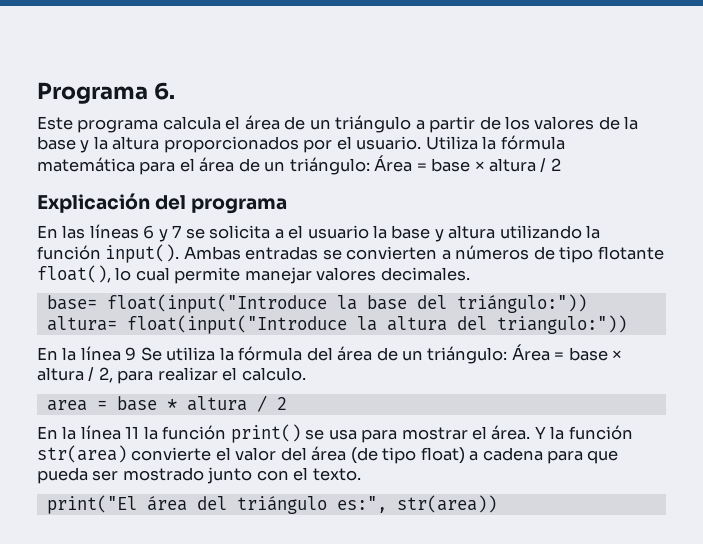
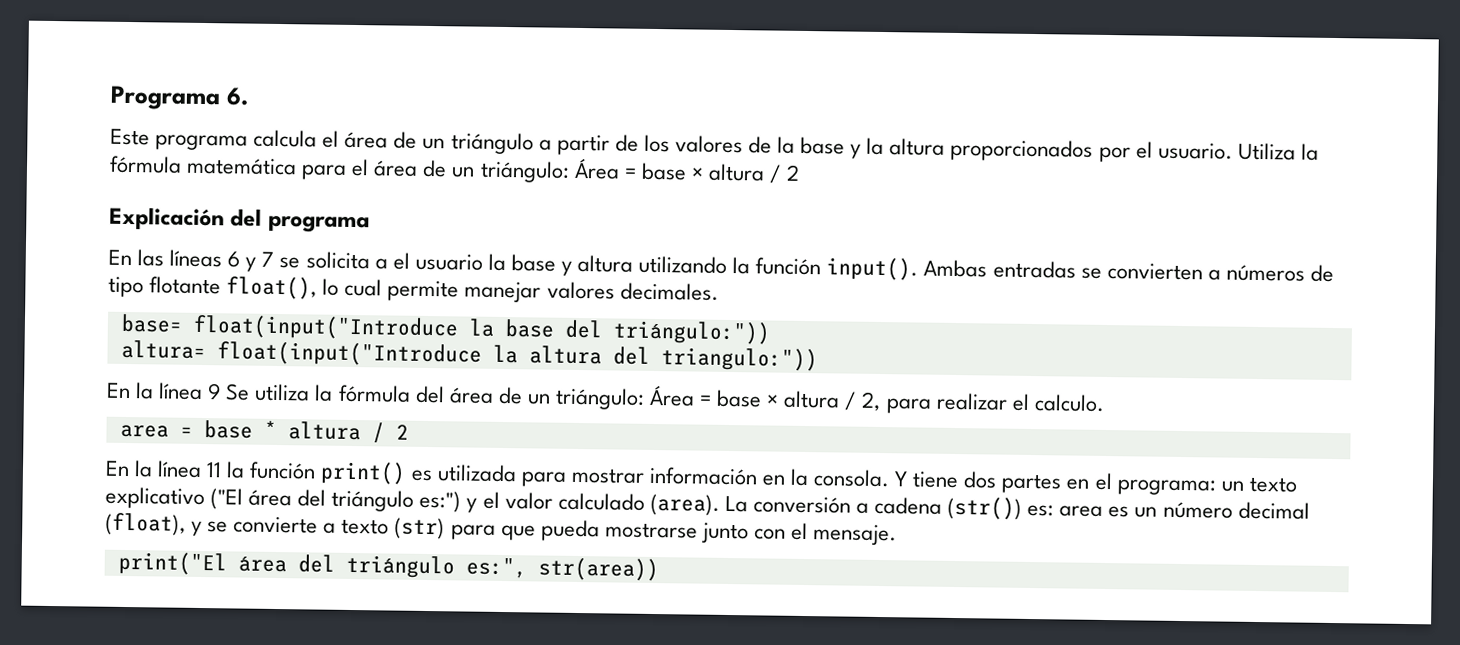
[305,425,633,443] [37,445,543,464] se usa para mostrar el área. Y la función str(area) convierte el valor del área (de tipo float) a cadena -> [410,464,1297,496] [105,486,1310,520] [105,512,446,540] es utilizada para mostrar información en la consola. Y tiene dos partes en el programa: un texto explicativo ("El área del triángulo es:") y el valor calculado (area). La conversión a cadena (str()) es: area es un número decimal (float), y se convierte a texto (str)
[92,467,204,481] ser mostrado -> [604,522,698,539] mostrarse
[312,468,361,481] texto. -> [813,524,898,546] mensaje.

